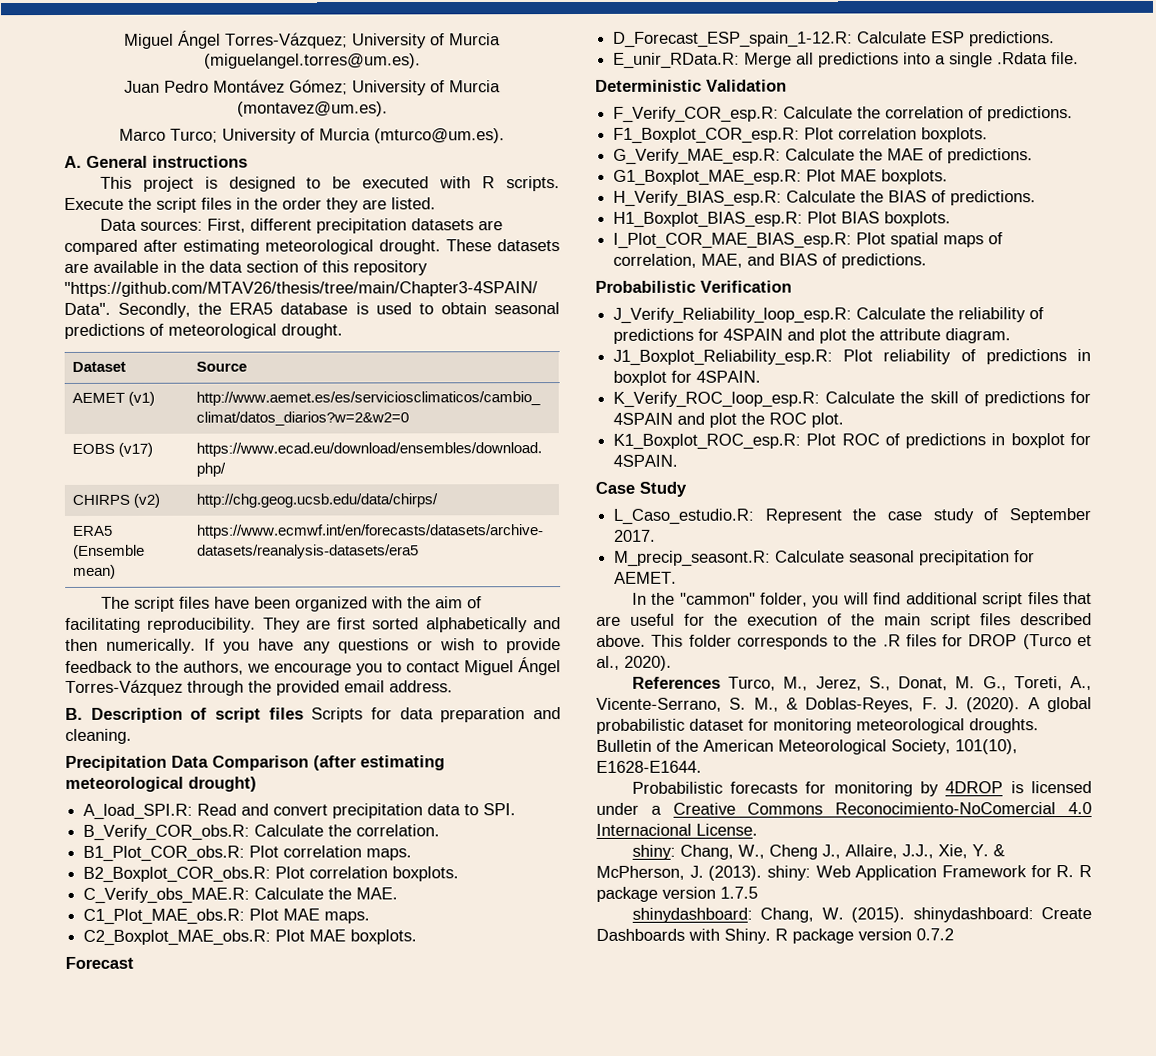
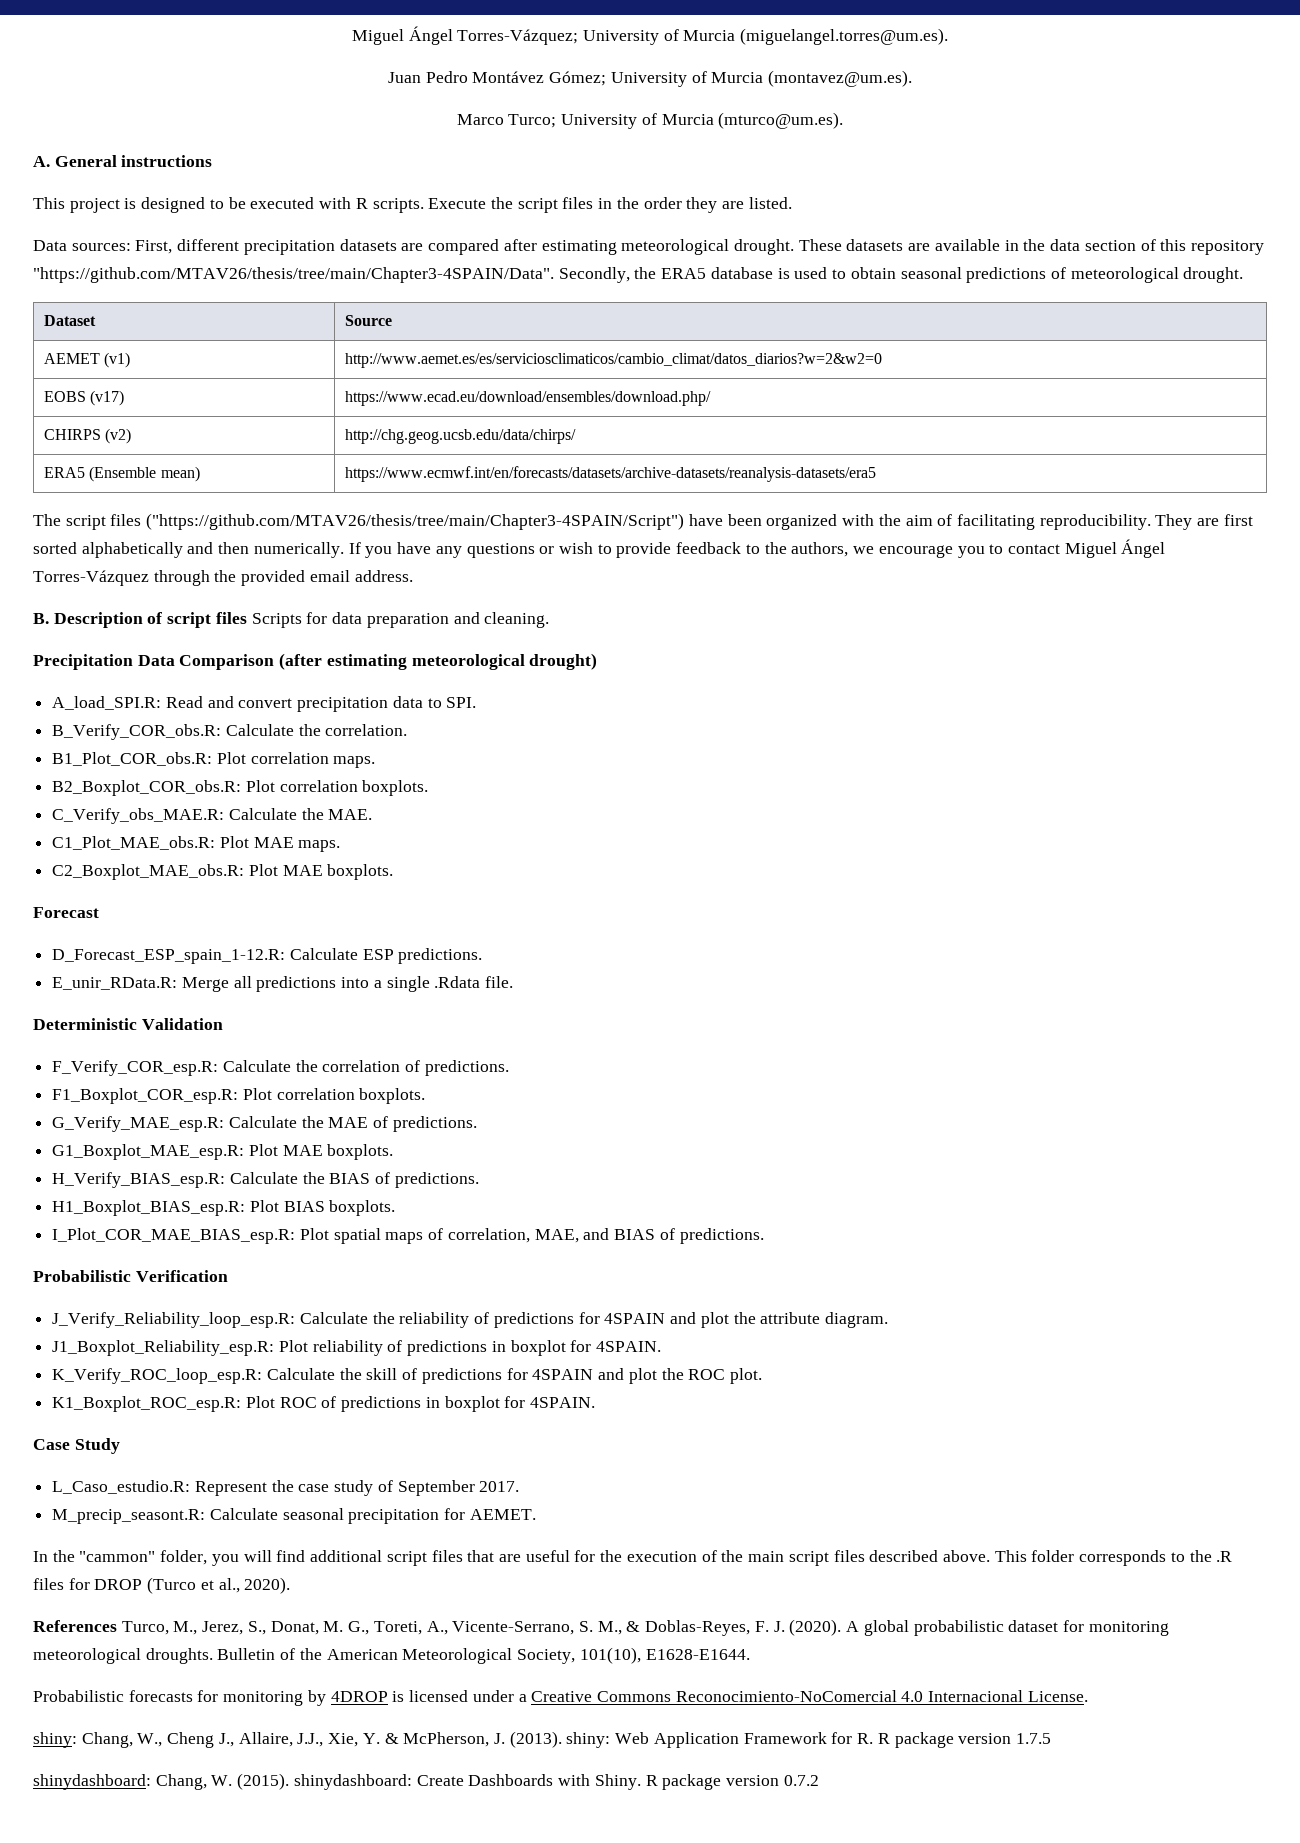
(210, 602) none -> [146,513,685,530] ("https://github.com/MTAV26/thesis/tree/main/Chapter3-4SPAIN/Script")

